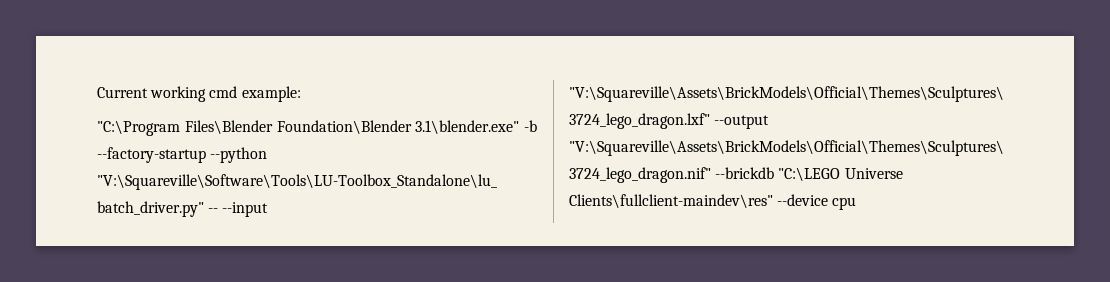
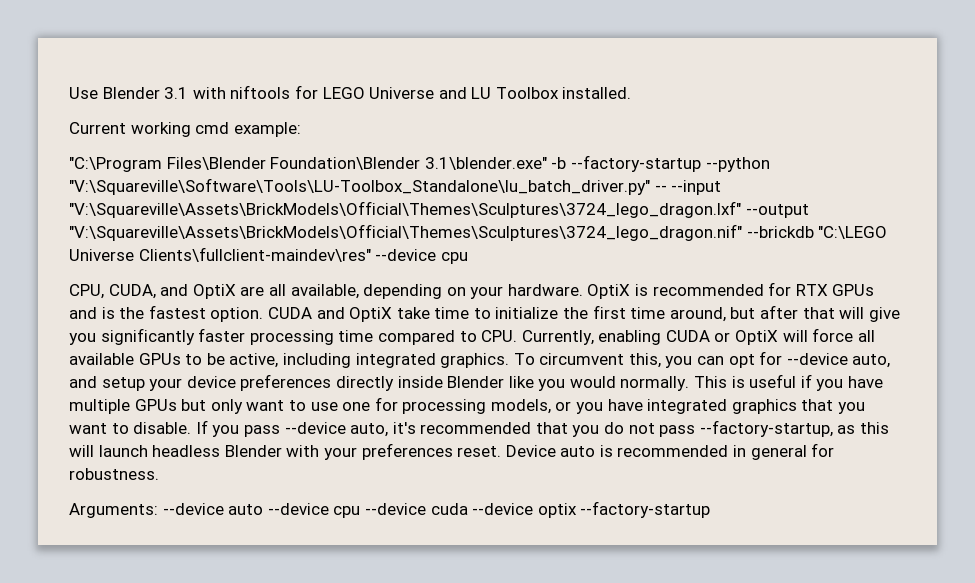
(97, 92) none -> [69,85,632,99] Use Blender 3.1 with niftools for LEGO Universe and LU Toolbox installed. //
(857, 203) none -> [69,282,875,299] [69,305,900,322] [69,328,875,345] [69,351,891,368] [69,374,884,391] [69,397,866,414] [69,420,890,437] [69,443,835,460] [69,468,159,480] [69,501,711,518] // CPU, CUDA, and OptiX are all available, depending on your hardware. OptiX is recommended for RTX GPUs and is the fastest option. CUDA and OptiX take time to initialize the first time around, but after that will give you significantly faster processing time compared to CPU. Currently, enabling CUDA or OptiX will force all available GPUs to be active, including integrated graphics. To circumvent this, you can opt for --device auto, and setup your device preferences directly inside Blender like you would normally. This is useful if you have multiple GPUs but only want to use one for processing models, or you have integrated graphics that you want to disable. If you pass --device auto, it's recommended that you do not pass --factory-startup, as this will launch headless Blender with your preferences reset. Device auto is recommended in general for robustness. // Arguments: --device auto --device cpu --device cuda --device optix --factory-startup

